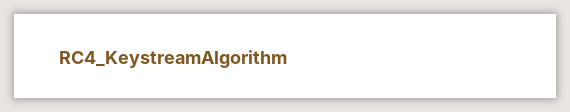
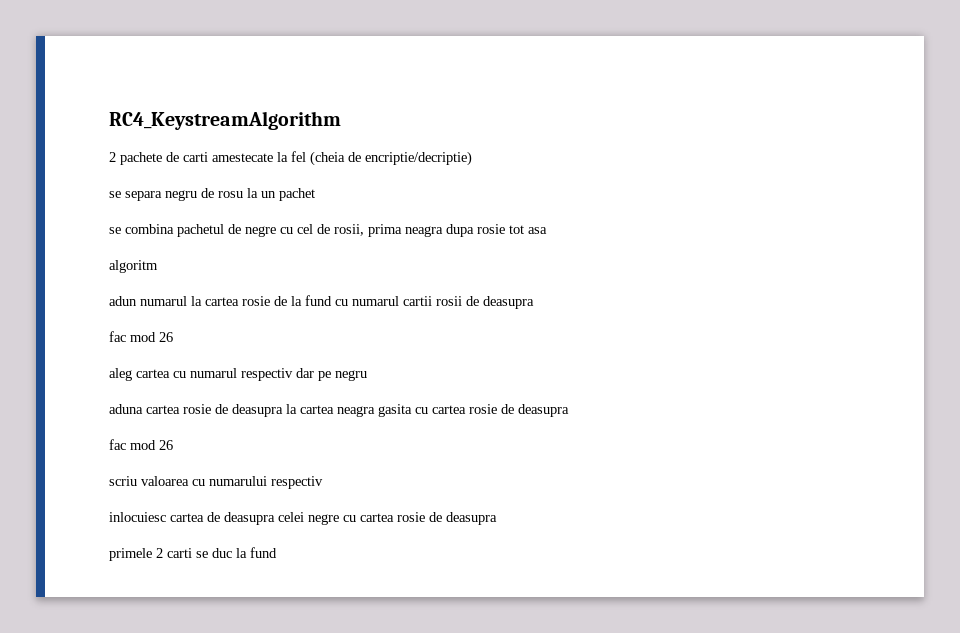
(287, 59) none -> [109,151,472,166] [109,188,315,201] [109,224,547,237] [109,260,158,273] [109,295,534,309] [109,331,173,342] [109,368,367,381] [109,404,569,417] [109,439,173,450] [109,476,323,489] [109,512,497,525] [109,547,277,561] // 2 pachete de carti amestecate la fel (cheia de encriptie/decriptie) // se separa negru de rosu la un pachet // se combina pachetul de negre cu cel de rosii, prima neagra dupa rosie tot asa // algoritm // adun numarul la cartea rosie de la fund cu numarul cartii rosii de deasupra // fac mod 26 // aleg cartea cu numarul respectiv dar pe negru // aduna cartea rosie de deasupra la cartea neagra gasita cu cartea rosie de deasupra // fac mod 26 // scriu valoarea cu numarului respectiv // inlocuiesc cartea de deasupra celei negre cu cartea rosie de deasupra // primele 2 carti se duc la fund

